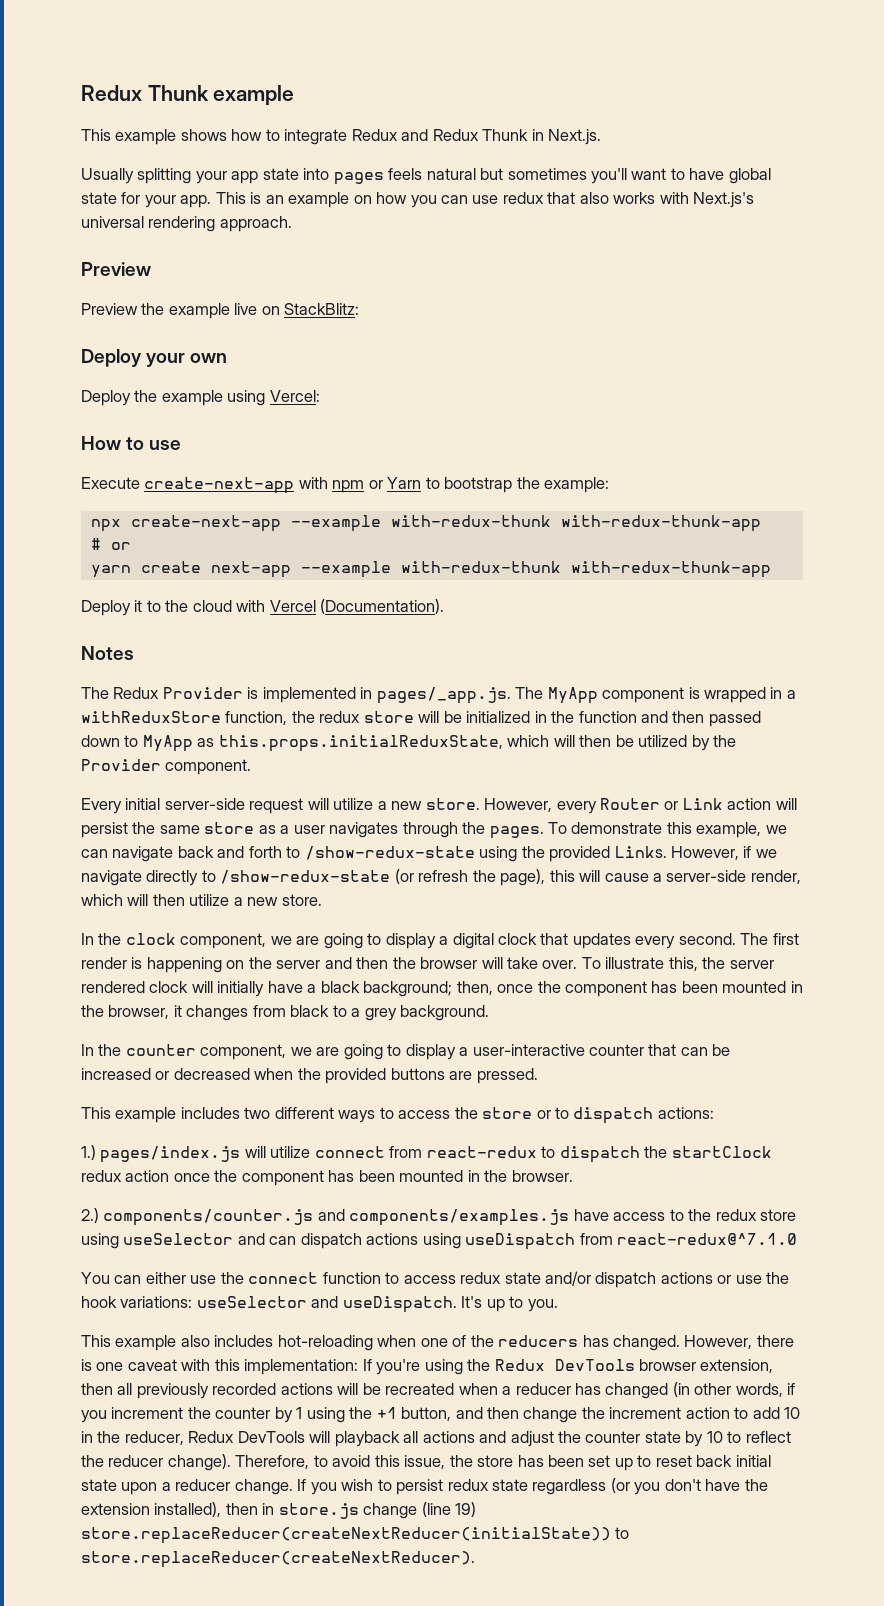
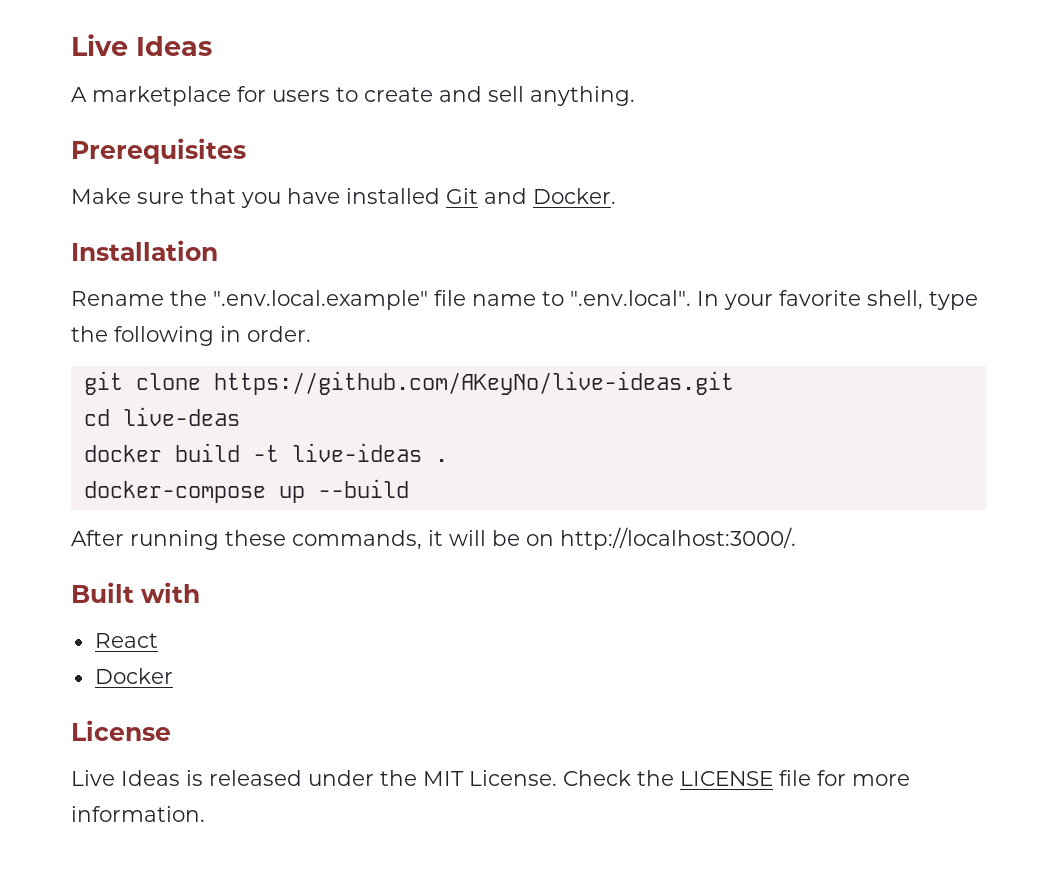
[81,85,295,106] [81,129,602,145] [81,168,771,185] [81,192,755,208] [81,216,292,232] [81,262,151,276] [81,303,360,319] [81,349,228,367] [81,390,320,406] [81,436,182,450] [81,477,610,494] [90,515,761,532] [90,538,131,550] [90,561,771,578] [81,599,445,616] [81,646,134,660] [81,687,796,704] [81,711,761,727] [81,735,737,752] [81,759,252,775] [81,798,797,814] [81,822,787,839] [81,846,777,862] [81,869,801,886] [81,894,322,906] [81,933,799,949] [81,957,774,973] [81,981,803,997] [81,1005,490,1021] [81,1044,731,1060] [81,1068,538,1084] [81,1107,714,1124] [81,1145,772,1163] [81,1170,573,1186] [81,1208,797,1226] [81,1233,798,1250] [81,1271,790,1288] [81,1296,558,1313] [81,1335,794,1351] [81,1359,774,1375] [81,1382,796,1399] [81,1407,801,1423] [81,1431,791,1447] [81,1454,771,1471] [81,1478,768,1495] [81,1502,477,1519] [81,1527,630,1544] [81,1551,475,1568] Redux Thunk example // This example shows how to integrate Redux and Redux Thunk in Next.js. // Usually splitting your app state into pages feels natural but sometimes you'll want to have global state for your app. This is an example on how you can use redux that also works with Next.js's universal rendering approach. // Preview // Preview the example live on StackBlitz: // Deploy your own // Deploy the example using Vercel: // How to use // Execute create-next-app with npm or Yarn to bootstrap the example: // npx create-next-app --example with-redux-thunk with-redux-thunk-app // # or // yarn create next-app --example with-redux-thunk with-redux-thunk-app // Deploy it to the cloud with Vercel (Documentation). // Notes // The Redux Provider is implemented in pages/_app.js. The MyApp component is wrapped in a withReduxStore function, the redux store will be initialized in the function and then passed down to MyApp as this.props.initialReduxState, which will then be utilized by the Provider component. // Every initial server-side request will utilize a new store. However, every Router or Link action will persist the same store as a user navigates through the pages. To demonstrate this example, we can navigate back and forth to /show-redux-state using the provided Links. However, if we navigate directly to /show-redux-state (or refresh the page), this will cause a server-side render, which will then utilize a new store. // In the clock component, we are going to display a digital clock that updates every second. The first render is happening on the server and then the browser will take over. To illustrate this, the server rendered clock will initially have a black background; then, once the component has been mounted in the browser, it changes from black to a grey background. // In the counter component, we are going to display a user-interactive counter that can be increased or decreased when the provided buttons are pressed. // This example includes two different ways to access the store or to dispatch actions: // 1.) pages/index.js will utilize connect from react-redux to dispatch the startClock redux action once the component has been mounted in the browser. // 2.) components/counter.js and components/examples.js have access to the redux store using useSelector and can dispatch actions using useDispatch from react-redux@^7.1.0 // You can either use the connect function to access redux state and/or dispatch actions or use the hook variations: useSelector and useDispatch. It's up to you. // This example also includes hot-reloading when one of the reducers has changed. However, there is one caveat with this implementation: If you're using the Redux DevTools browser extension, then all previously recorded actions will be recreated when a reducer has changed (in other words, if you increment the counter by 1 using the +1 button, and then change the increment action to add 10 in the reducer, Redux DevTools will playback all actions and adjust the counter state by 10 to reflect the reducer change). Therefore, to avoid this issue, the store has been set up to reset back initial state upon a reducer change. If you wish to persist redux state regardless (or you don't have the extension installed), then in store.js change (line 19) store.replaceReducer(createNextReducer(initialState)) to store.replaceReducer(createNextReducer). -> [71,34,212,56] [71,86,635,106] [71,138,246,164] [71,188,616,208] [71,240,218,261] [71,290,978,310] [71,326,311,346] [83,371,734,395] [83,407,240,426] [83,443,448,462] [83,479,409,503] [71,527,796,550] [71,582,200,603] [94,633,158,648] [94,668,173,684] [71,720,171,741] [71,770,910,786] [71,806,205,822] Live Ideas // A marketplace for users to create and sell anything. // Prerequisites // Make sure that you have installed Git and Docker. // Installation // Rename the ".env.local.example" file name to ".env.local". In your favorite shell, type the following in order. // git clone https://github.com/AKeyNo/live-ideas.git // cd live-deas // docker build -t live-ideas . // docker-compose up --build // After running these commands, it will be on http://localhost:3000/. // Built with // React // Docker // License // Live Ideas is released under the MIT License. Check the LICENSE file for more information.

